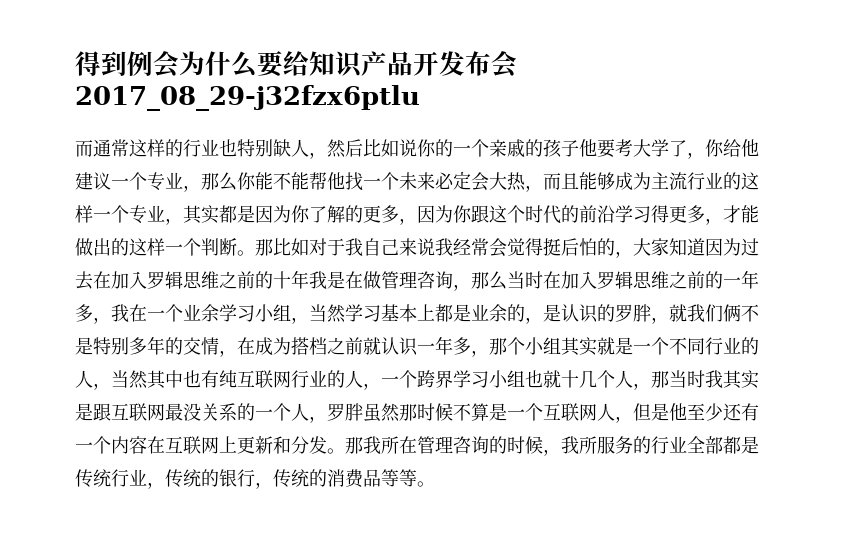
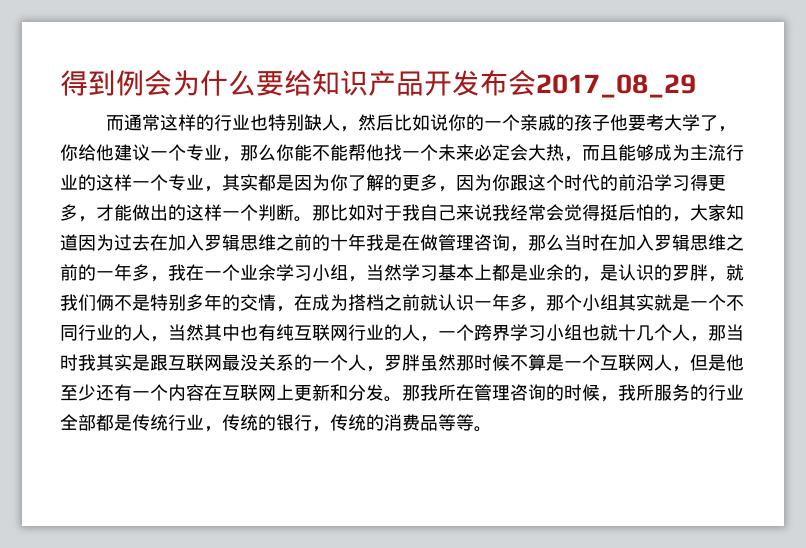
[75,85,420,111] 2017_08_29-j32fzx6ptlu -> [536,74,696,98] 2017_08_29

